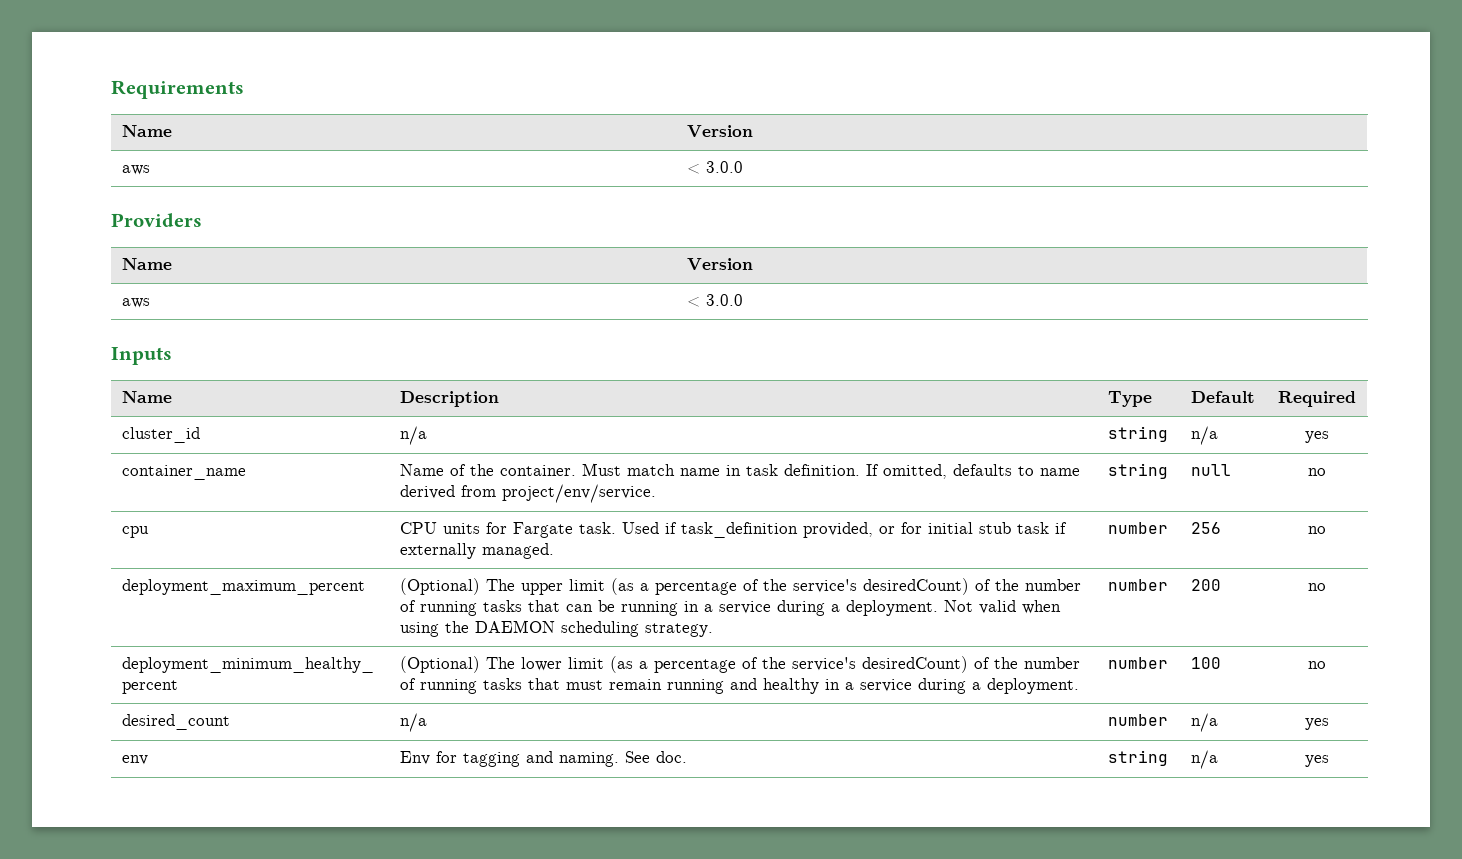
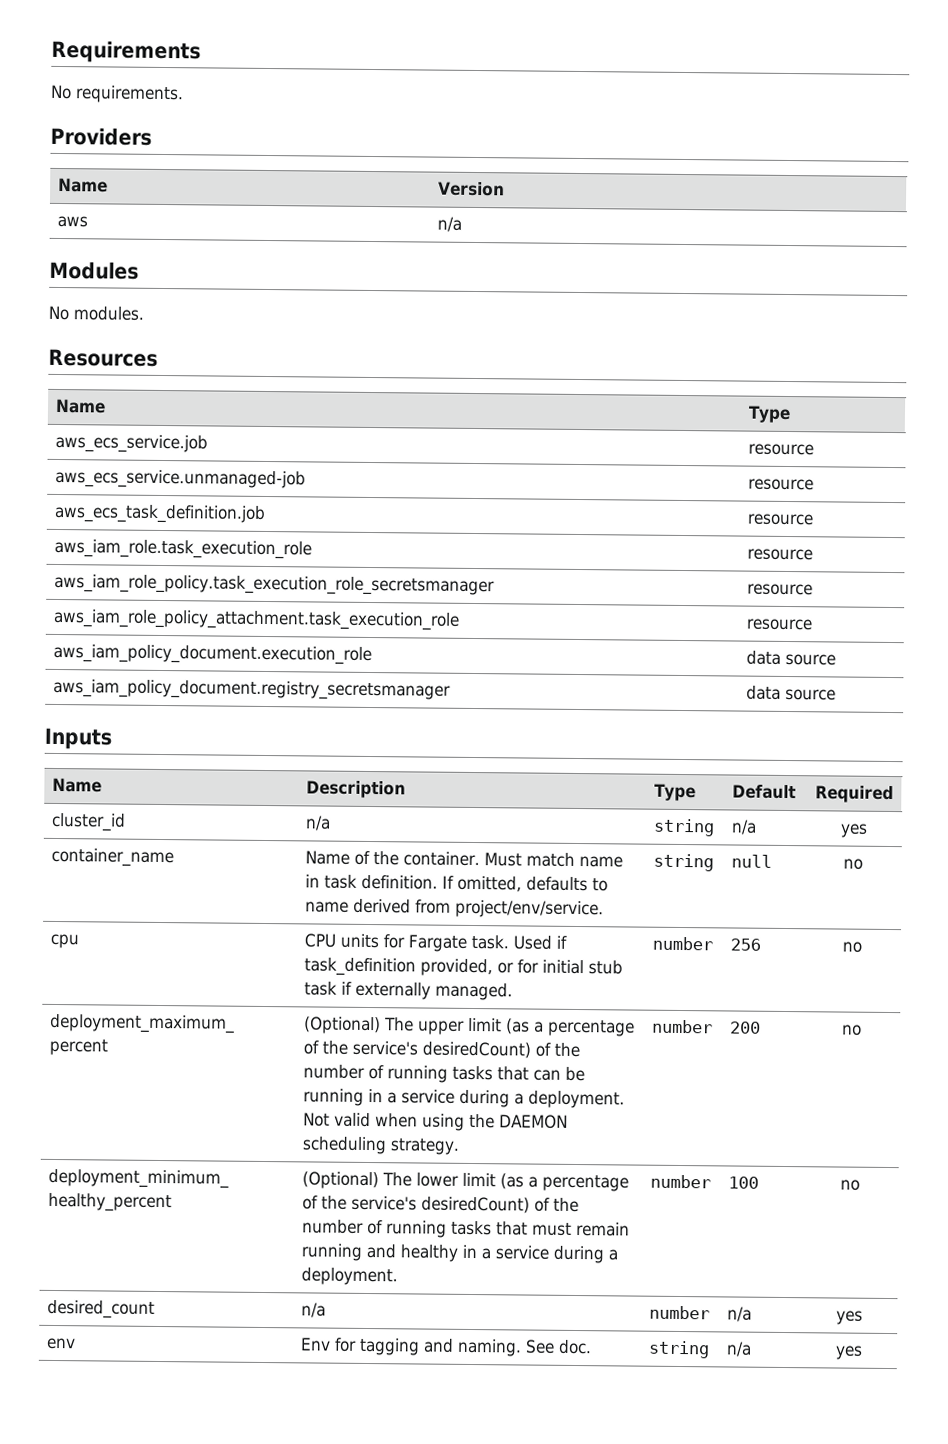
[121,125,172,137] [686,125,753,137] [121,165,150,175] [686,161,743,174] // Name | Version // aws | < 3.0.0 -> [50,84,184,104] // No requirements.
[686,294,743,307] < 3.0.0 -> [437,216,463,232] [49,261,139,280] [48,305,144,321] [48,348,158,367] [55,398,107,414] [748,405,792,424] [55,433,209,454] [748,443,815,456] [55,468,307,490] [748,478,815,491] [54,503,267,524] [747,513,815,526] [54,538,313,560] [747,548,814,561] [54,573,496,597] [747,583,814,596] [53,608,461,631] [746,618,814,631] [53,643,373,666] [746,650,837,666] [53,678,452,701] [746,685,837,701] n/a // Modules // No modules. // Resources // Name | Type // aws_ecs_service.job | resource // aws_ecs_service.unmanaged-job | resource // aws_ecs_task_definition.job | resource // aws_iam_role.task_execution_role | resource // aws_iam_role_policy.task_execution_role_secretsmanager | resource // aws_iam_role_policy_attachment.task_execution_role | resource // aws_iam_policy_document.execution_role | data source // aws_iam_policy_document.registry_secretsmanager | data source

